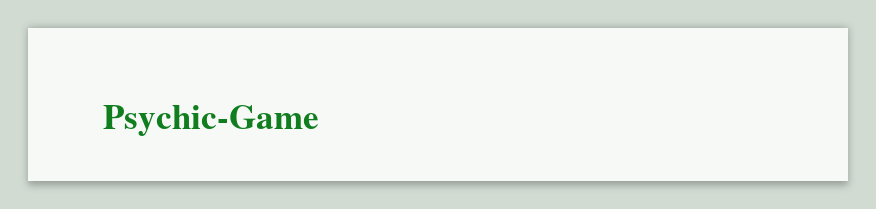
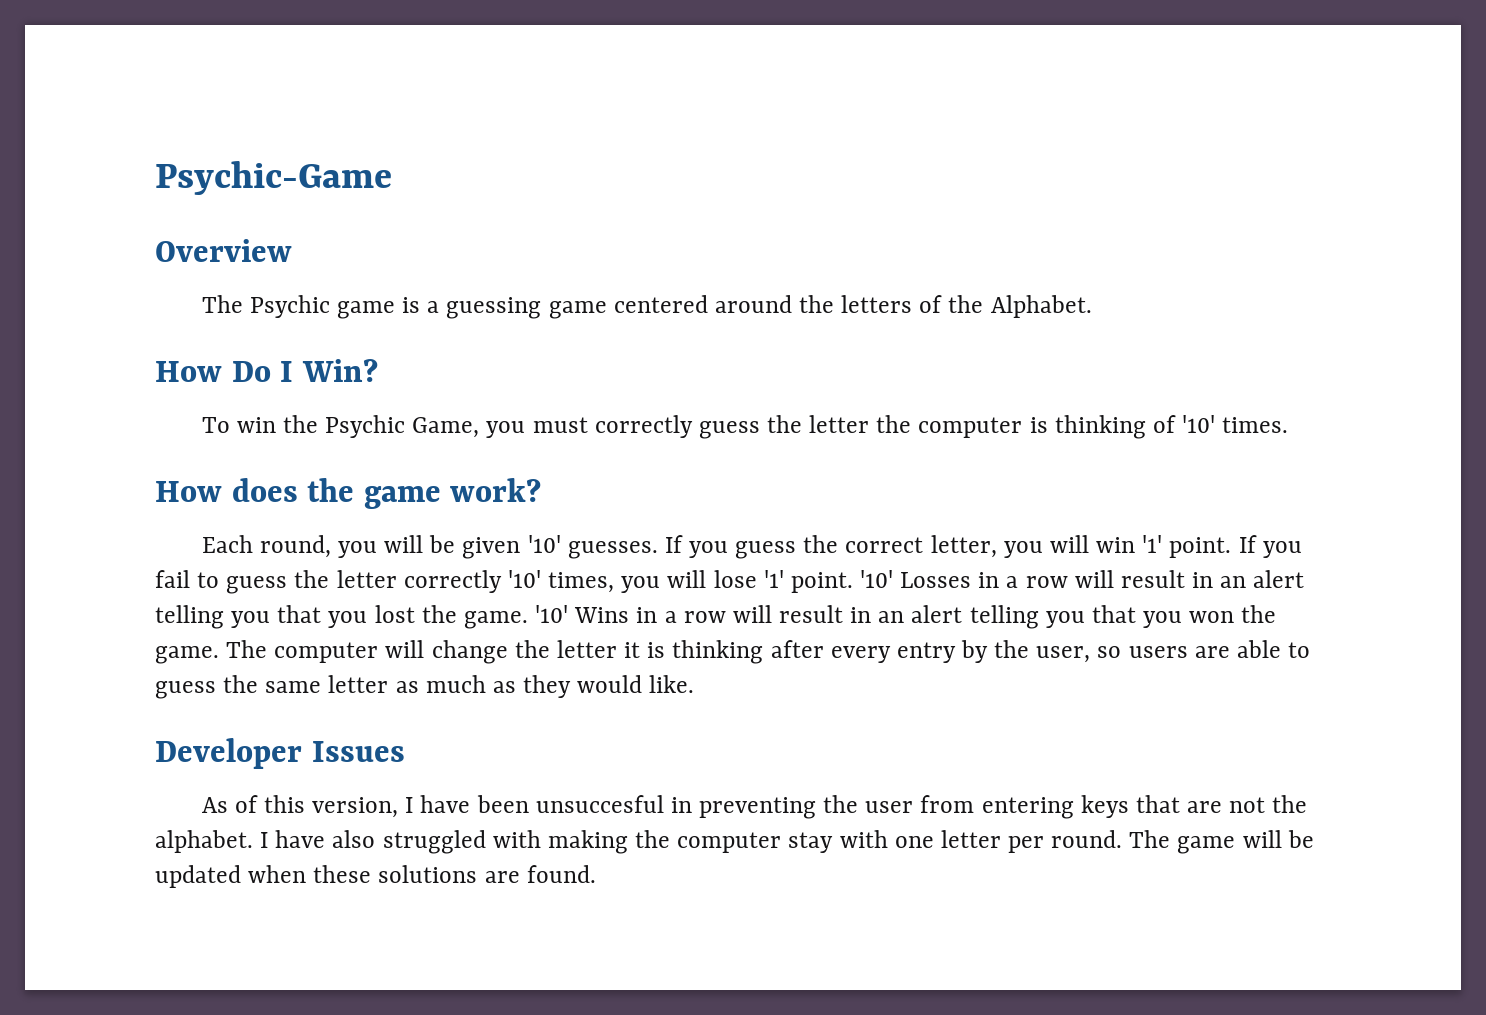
(319, 120) none -> [155,239,292,262] [201,295,1092,319] [155,359,378,382] [201,415,1289,439] [155,478,542,509] [201,535,1302,559] [155,570,1305,594] [155,605,1277,629] [155,640,1311,664] [155,675,695,699] [155,738,405,769] [201,795,1308,819] [155,830,1314,854] [155,865,596,888] // Overview // The Psychic game is a guessing game centered around the letters of the Alphabet. // How Do I Win? // To win the Psychic Game, you must correctly guess the letter the computer is thinking of '10' times. // How does the game work? // Each round, you will be given '10' guesses. If you guess the correct letter, you will win '1' point. If you fail to guess the letter correctly '10' times, you will lose '1' point. '10' Losses in a row will result in an alert telling you that you lost the game. '10' Wins in a row will result in an alert telling you that you won the game. The computer will change the letter it is thinking after every entry by the user, so users are able to guess the same letter as much as they would like. // Developer Issues // As of this version, I have been unsuccesful in preventing the user from entering keys that are not the alphabet. I have also struggled with making the computer stay with one letter per round. The game will be updated when these solutions are found.

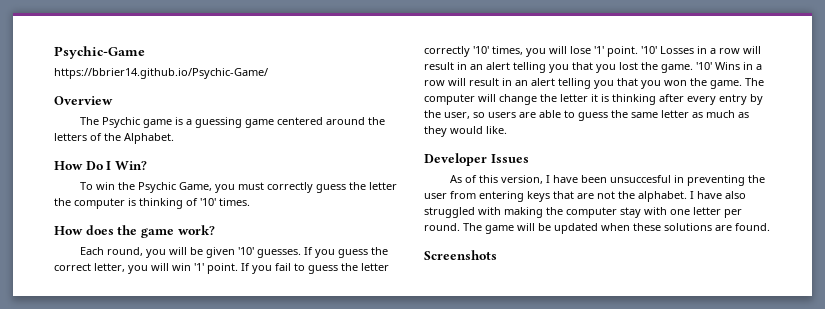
(392, 178) none -> [54,68,268,79] // https://bbrier14.github.io/Psychic-Game/
(596, 874) none -> [424,250,497,260] // Screenshots

